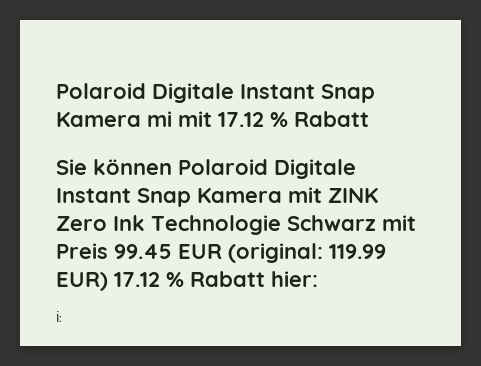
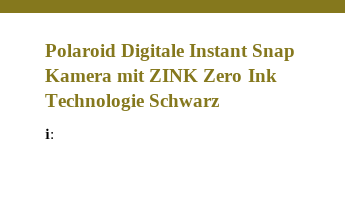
[56,83,375,103] [56,111,369,127] [56,159,356,179] [56,188,282,207] Polaroid Digitale Instant Snap Kamera mi mit 17.12 % Rabatt // Sie können Polaroid Digitale Instant Snap Kamera -> [45,44,296,61] [45,69,112,82] Polaroid Digitale Instant Snap Kamera
[382,215,416,231] [56,243,386,263] [56,271,318,291] mit Preis 99.45 EUR (original: 119.99 EUR) 17.12 % Rabatt hier: -> (221, 100) none

